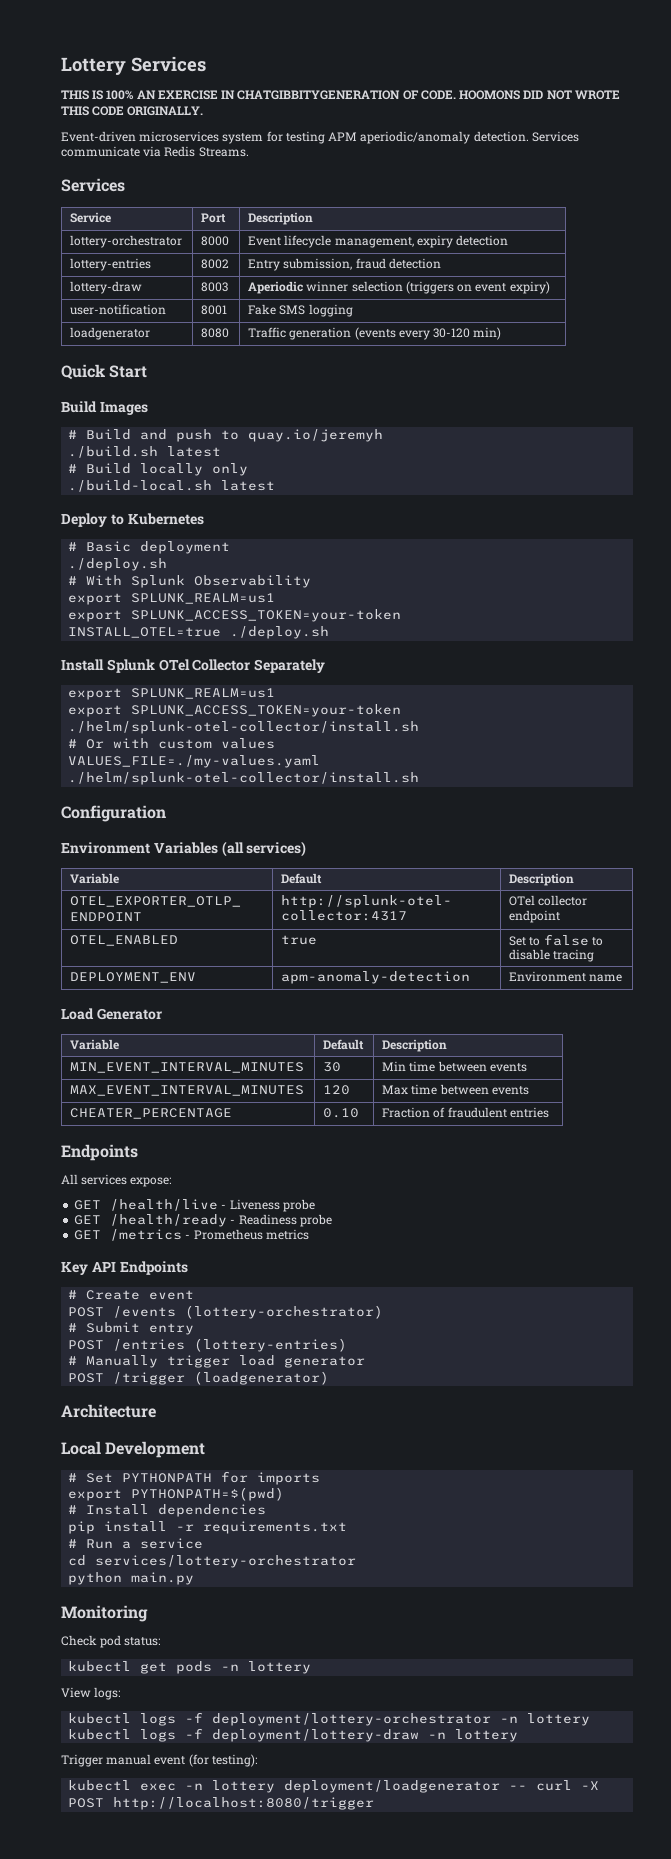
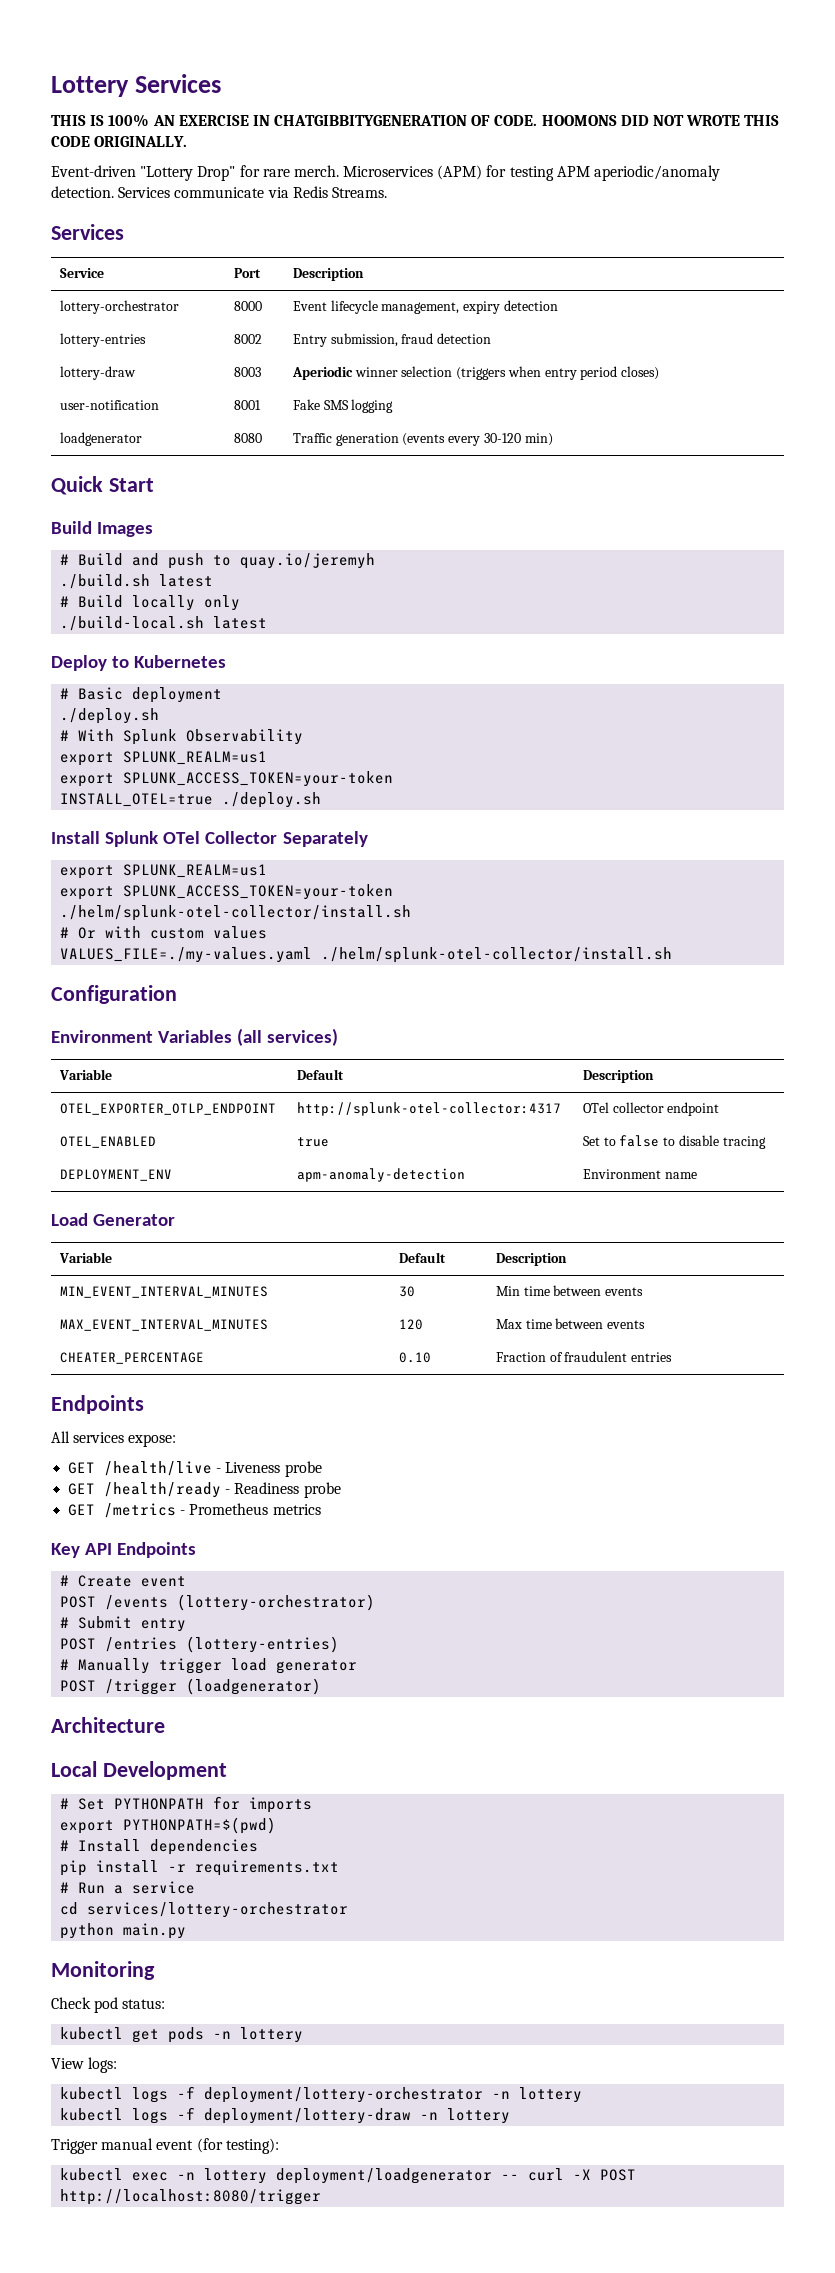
[139,131,264,144] microservices system -> [140,165,483,181] "Lottery Drop" for rare merch. Microservices (APM)
[457,281,550,294] on event expiry) -> [507,366,660,380] when entry period closes)

